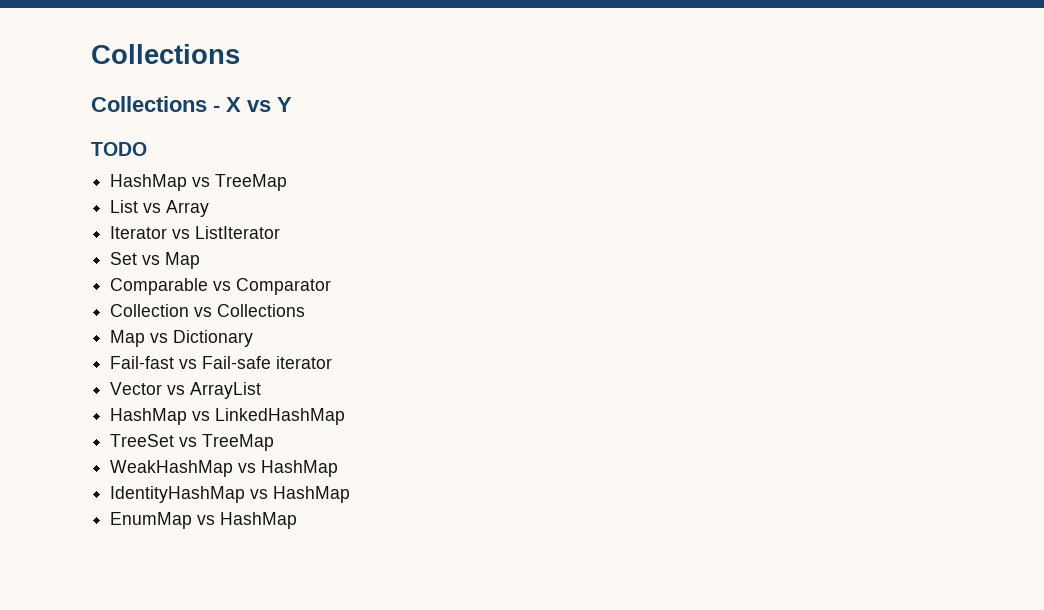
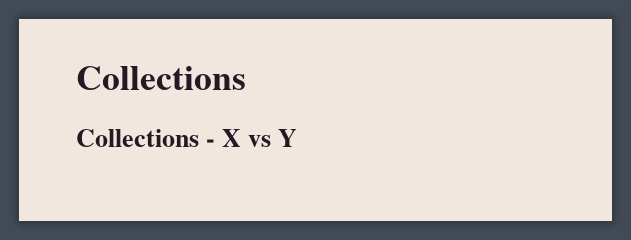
[91,142,147,156] [110,174,288,191] [110,200,210,217] [110,226,281,239] [110,252,201,269] [110,278,332,295] [110,304,306,317] [110,330,254,347] [110,356,333,369] [110,382,262,399] [110,408,346,425] [110,434,275,451] [110,460,339,477] [110,486,351,503] [110,512,298,529] // TODO // HashMap vs TreeMap // List vs Array // Iterator vs ListIterator // Set vs Map // Comparable vs Comparator // Collection vs Collections // Map vs Dictionary // Fail-fast vs Fail-safe iterator // Vector vs ArrayList // HashMap vs LinkedHashMap // TreeSet vs TreeMap // WeakHashMap vs HashMap // IdentityHashMap vs HashMap // EnumMap vs HashMap -> (298, 138) none

